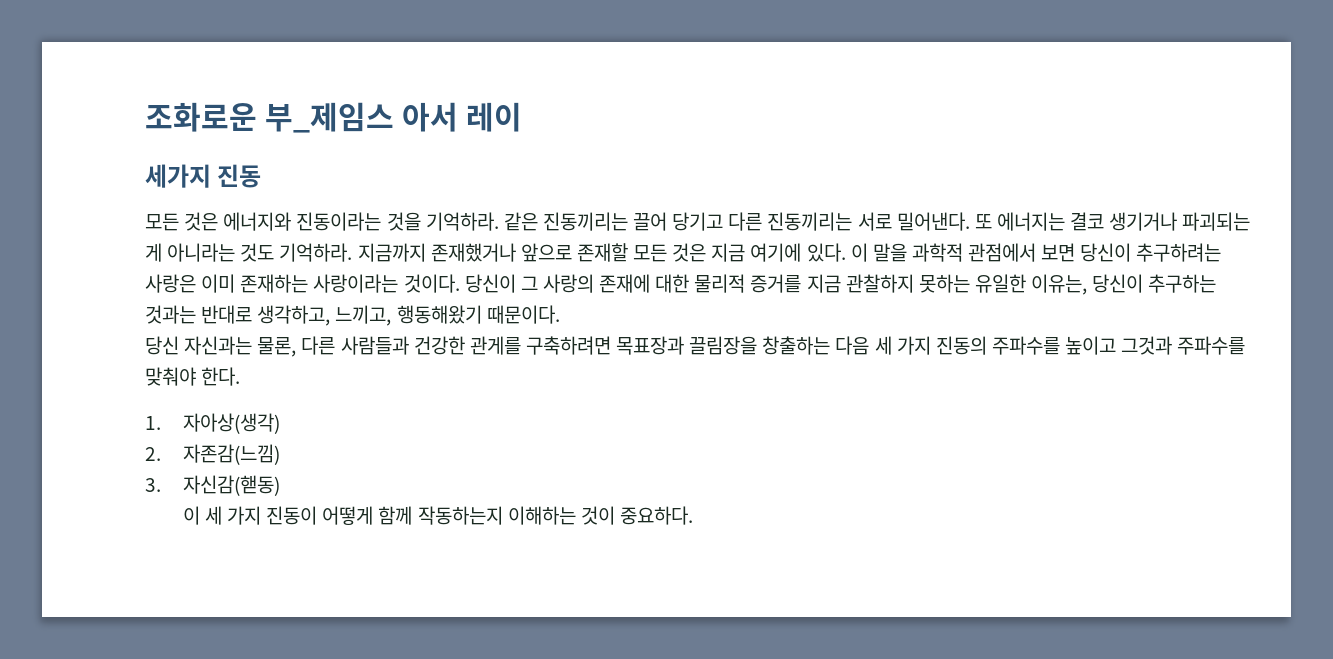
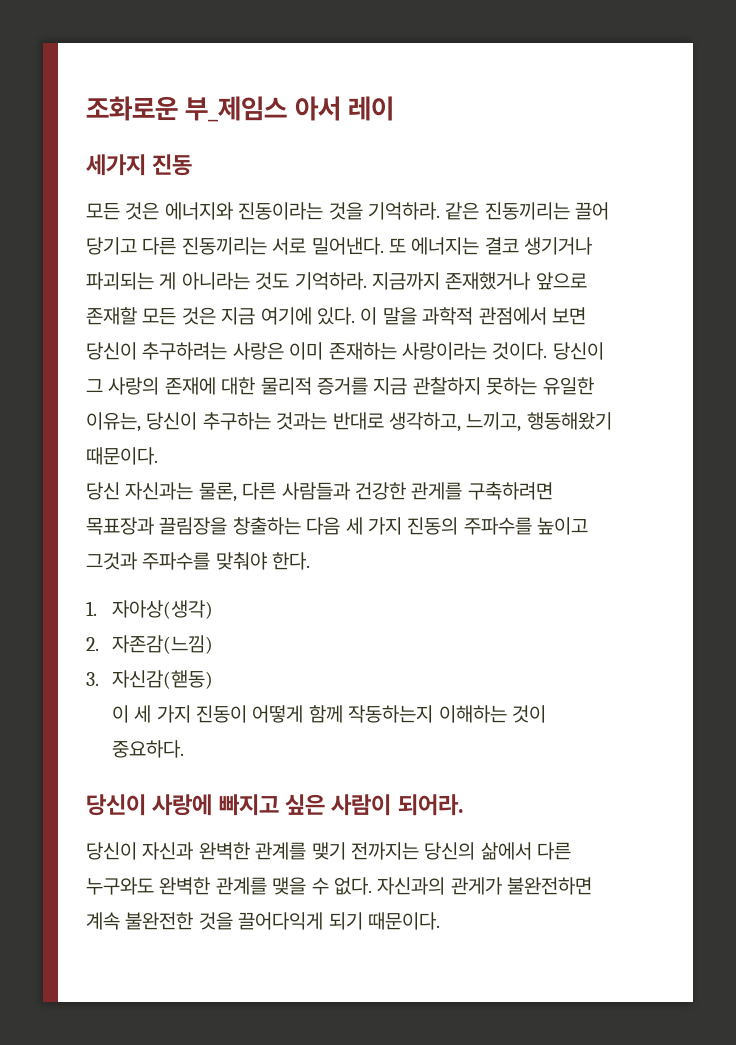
(693, 515) none -> [86,794,464,816] [86,842,572,860] [86,877,593,895] [86,912,440,930] // 당신이 사랑에 빠지고 싶은 사람이 되어라. // 당신이 자신과 완벽한 관계를 맺기 전까지는 당신의 삶에서 다른 누구와도 완벽한 관계를 맺을 수 없다. 자신과의 관게가 불완전하면 계속 불완전한 것을 끌어다익게 되기 때문이다.

